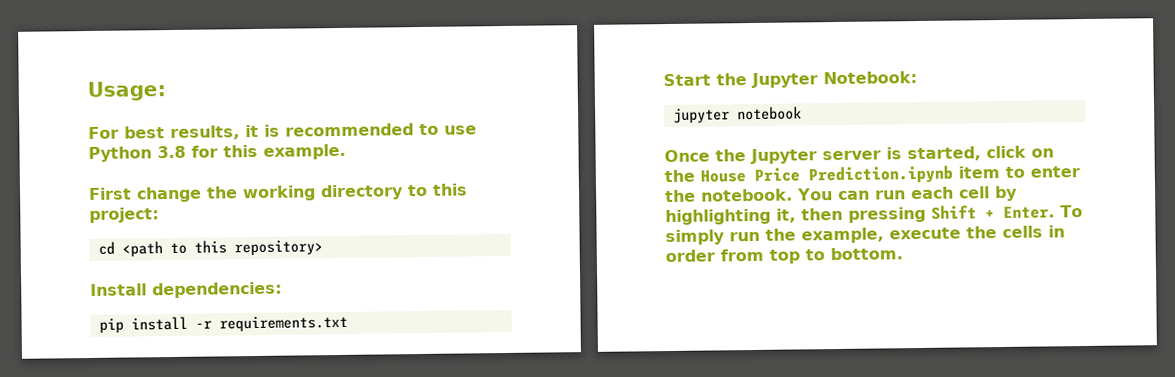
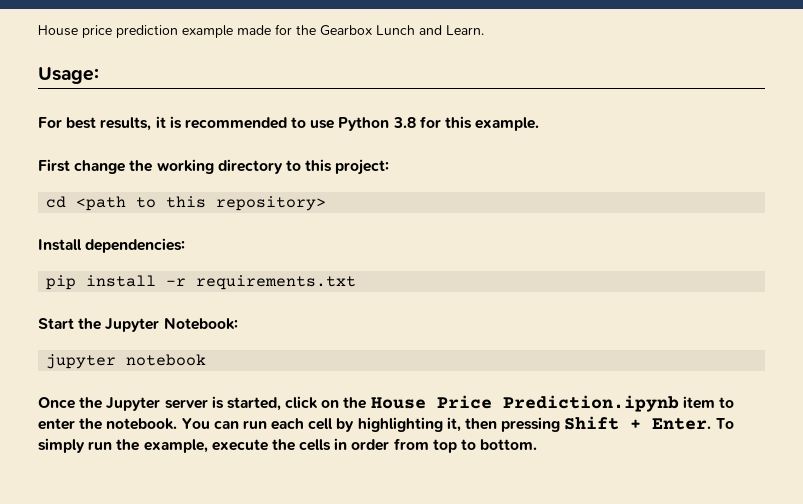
(87, 91) none -> [38,24,484,38] House price prediction example made for the Gearbox Lunch and Learn. //

